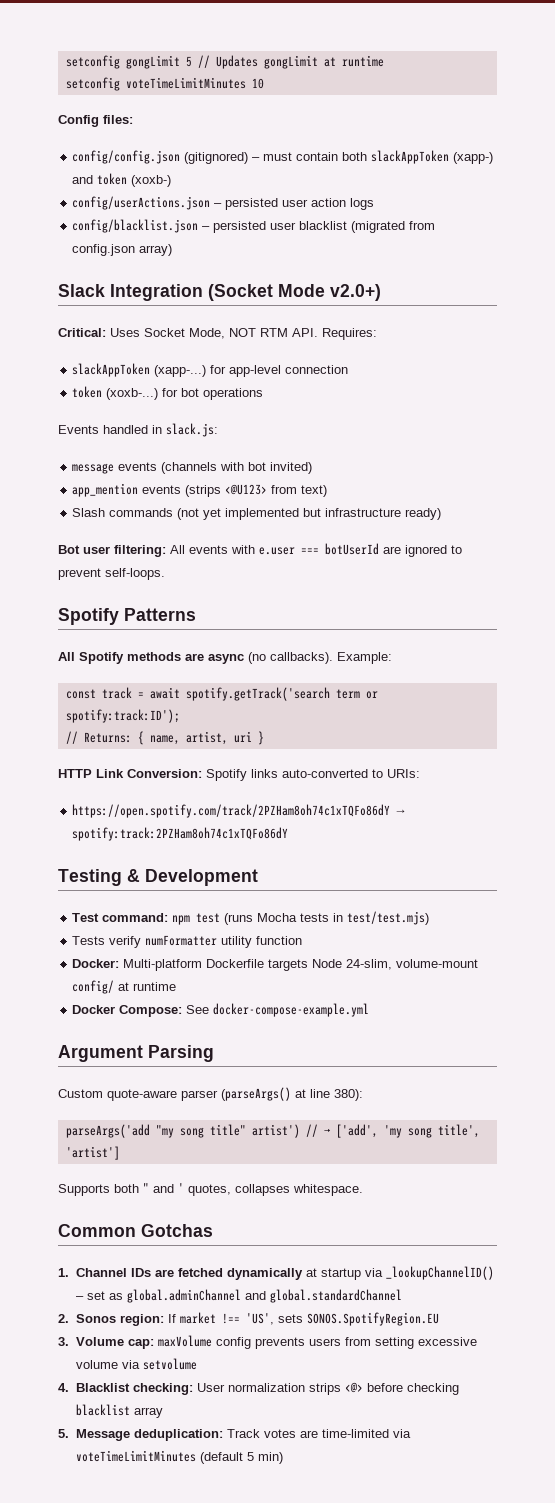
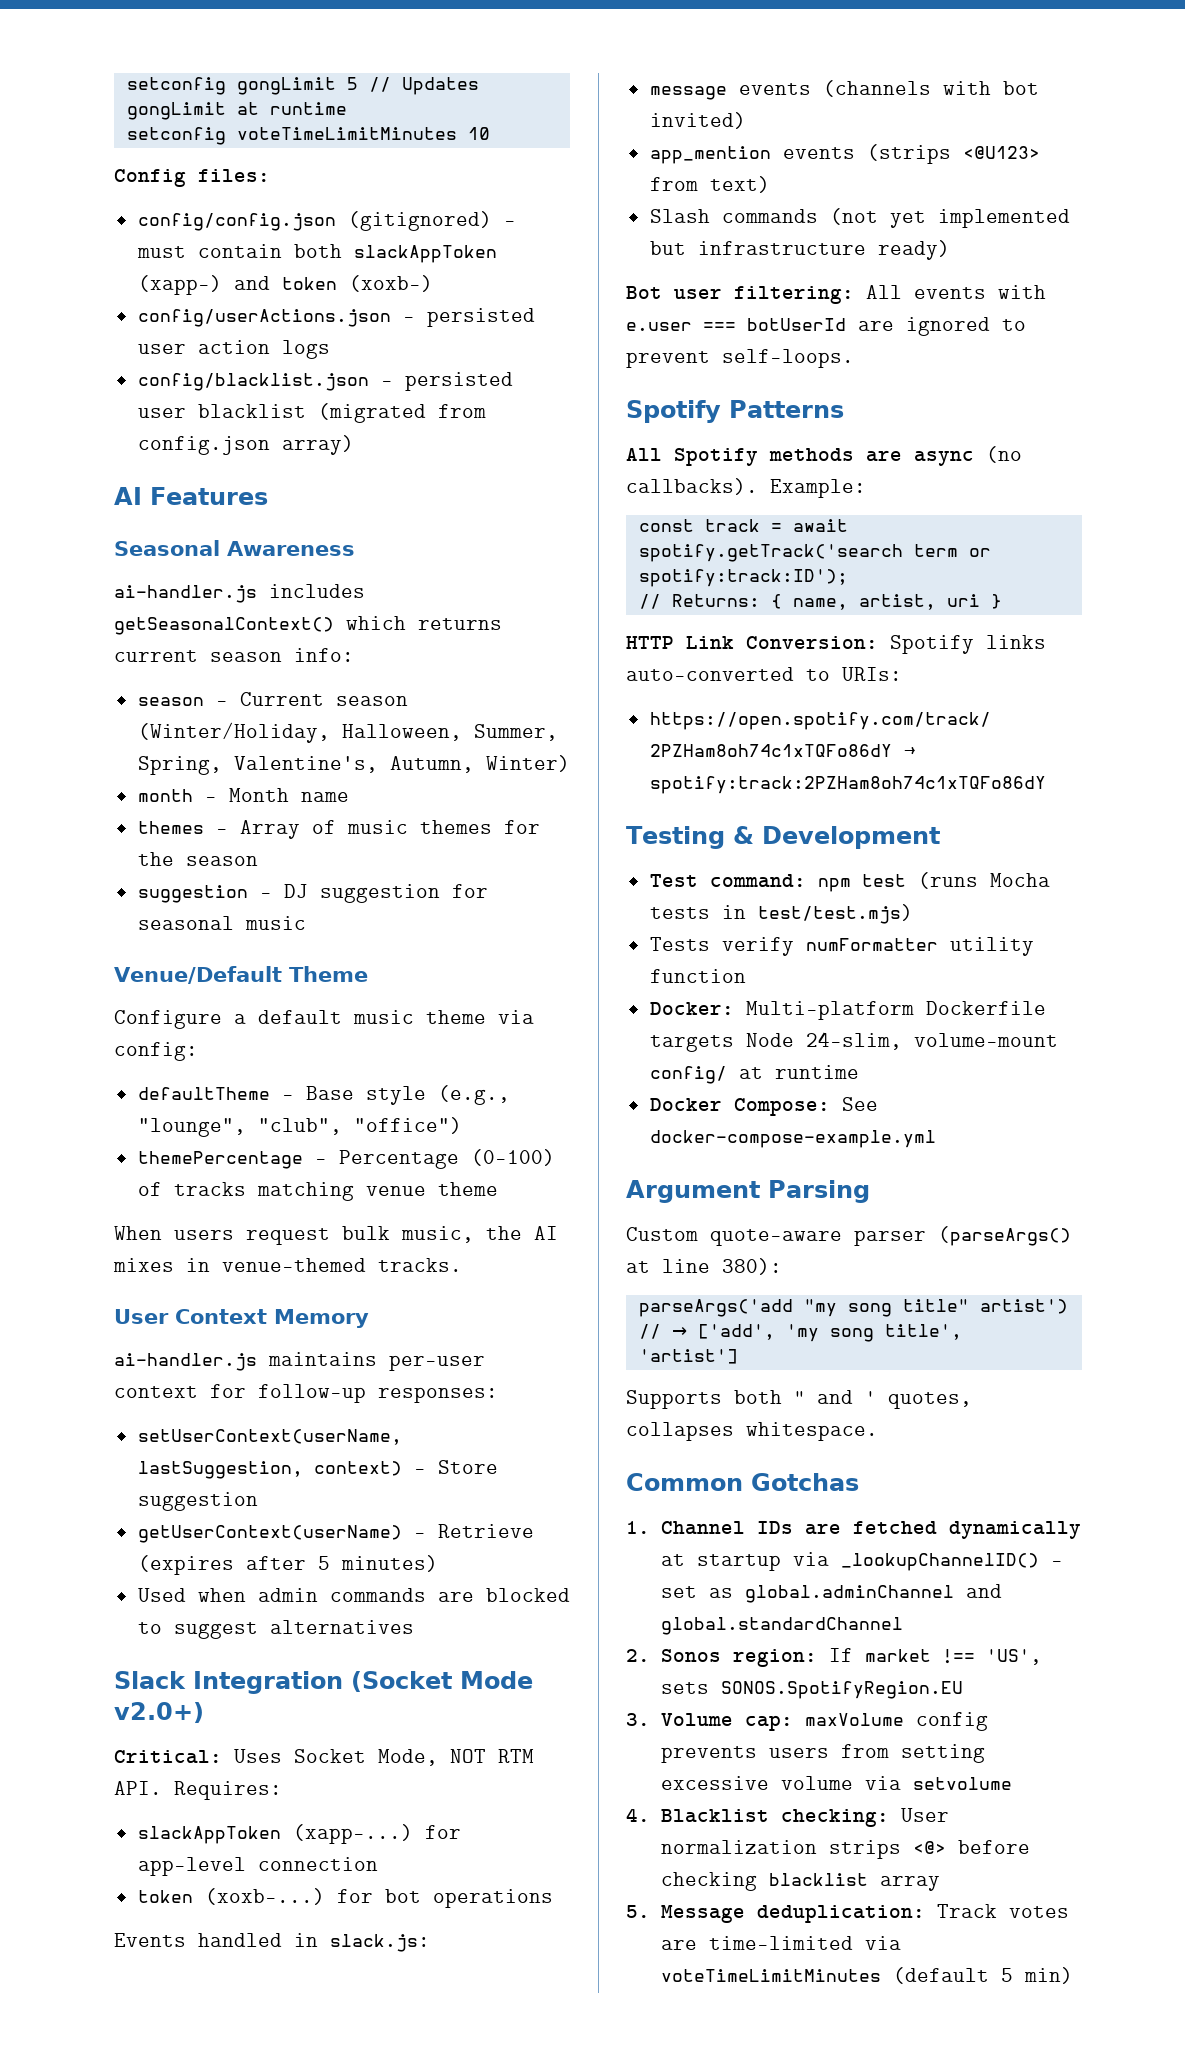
(173, 250) none -> [114,487,268,505] [114,540,355,556] [114,584,365,603] [114,616,502,635] [114,648,354,662] [137,692,408,706] [137,722,558,743] [137,755,570,775] [137,788,349,802] [137,820,540,839] [137,852,258,866] [137,884,488,903] [137,916,306,930] [114,966,368,984] [114,1010,534,1029] [114,1042,198,1061] [137,1085,510,1105] [137,1117,462,1137] [137,1149,555,1169] [137,1182,498,1201] [114,1226,558,1245] [113,1258,462,1272] [114,1309,369,1328] [114,1352,485,1371] [114,1384,498,1403] [137,1429,402,1445] [137,1460,498,1479] [137,1492,258,1511] [137,1524,534,1543] [137,1555,438,1575] [137,1588,570,1602] [137,1620,414,1639] // AI Features // Seasonal Awareness // ai-handler.js includes getSeasonalContext() which returns current season info: // season - Current season (Winter/Holiday, Halloween, Summer, Spring, Valentine's, Autumn, Winter) // month - Month name // themes - Array of music themes for the season // suggestion - DJ suggestion for seasonal music // Venue/Default Theme // Configure a default music theme via config: // defaultTheme - Base style (e.g., "lounge", "club", "office") // themePercentage - Percentage (0-100) of tracks matching venue theme // When users request bulk music, the AI mixes in venue-themed tracks. // User Context Memory // ai-handler.js maintains per-user context for follow-up responses: // setUserContext(userName, lastSuggestion, context) - Store suggestion // getUserContext(userName) - Retrieve (expires after 5 minutes) // Used when admin commands are blocked to suggest alternatives

